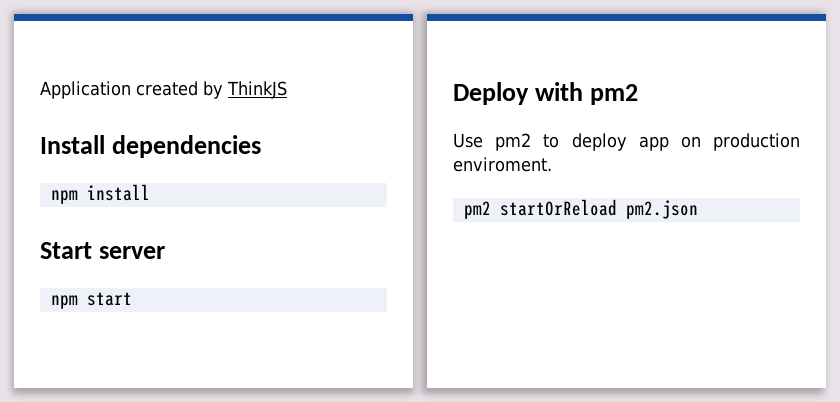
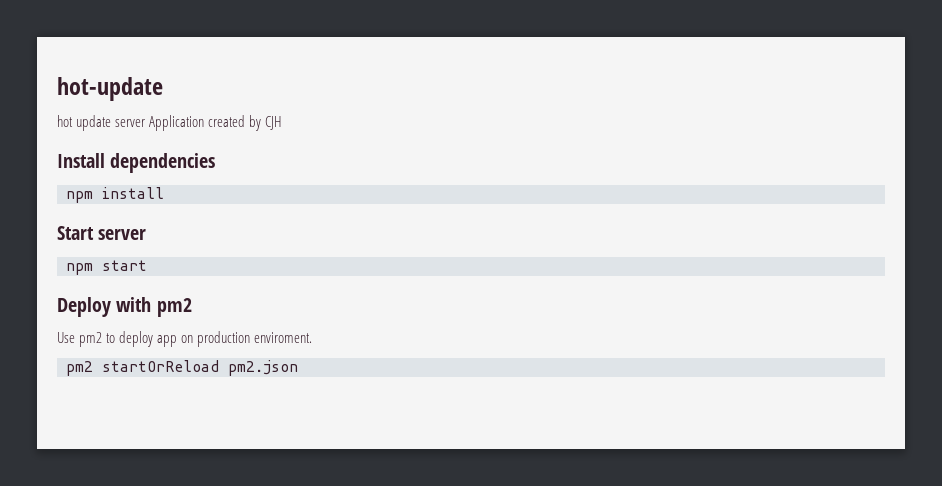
(40, 90) none -> [57,77,163,101] [57,115,146,131] hot-update // hot update server
[227,81,287,99] ThinkJS -> [265,116,283,130] CJH

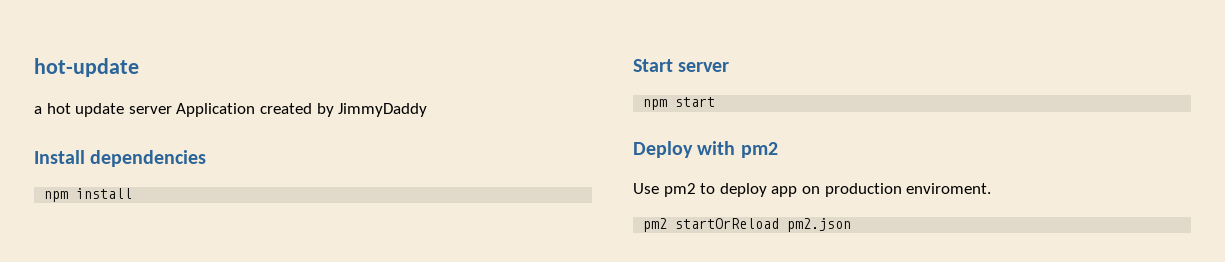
(163, 89) none -> [34,106,42,114] a
[265,116,283,130] CJH -> [338,103,428,117] JimmyDaddy

